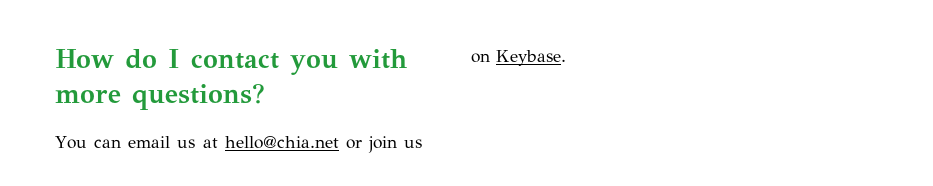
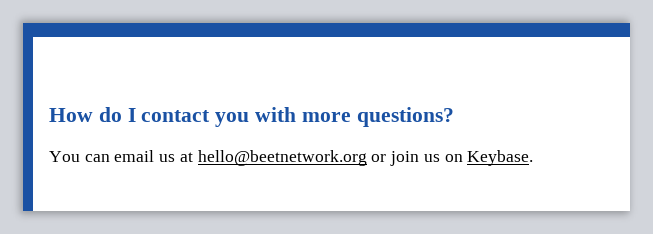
[224,136,339,149] hello@chia.net -> [197,150,367,166] hello@beetnetwork.org

